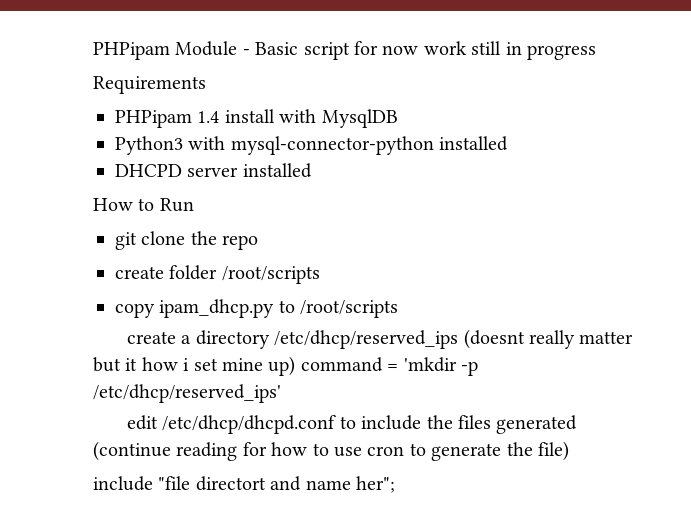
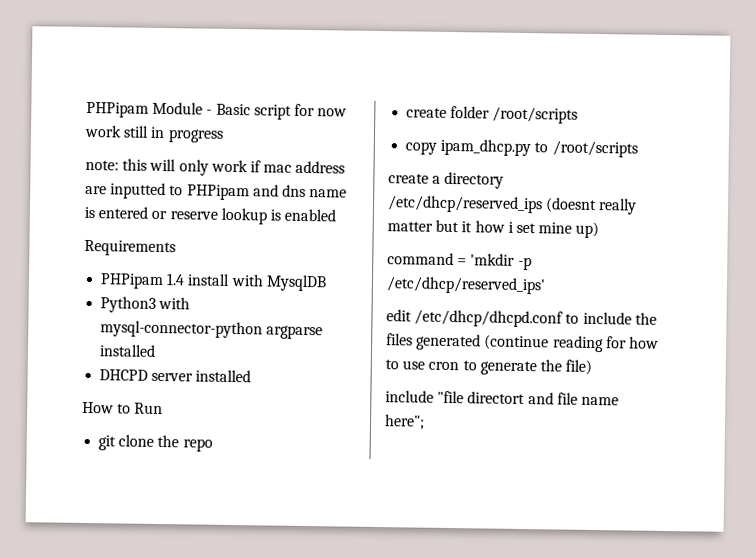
(596, 52) none -> [85,158,346,176] [85,182,348,201] [84,206,337,225] // note: this will only work if mac address are inputted to PHPipam and dns name is entered or reserve lookup is enabled
(434, 145) none -> [266,325,324,340] argparse
(296, 366) none -> (600, 230) //
[305,476,395,493] name her"; -> [556,392,619,406] [384,414,425,430] file name here";

